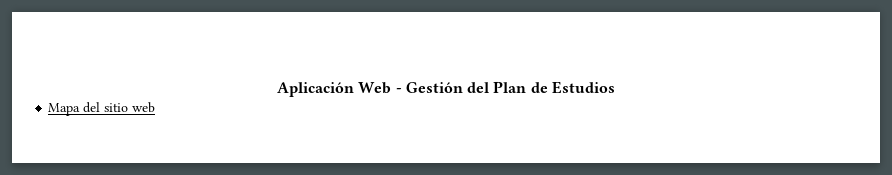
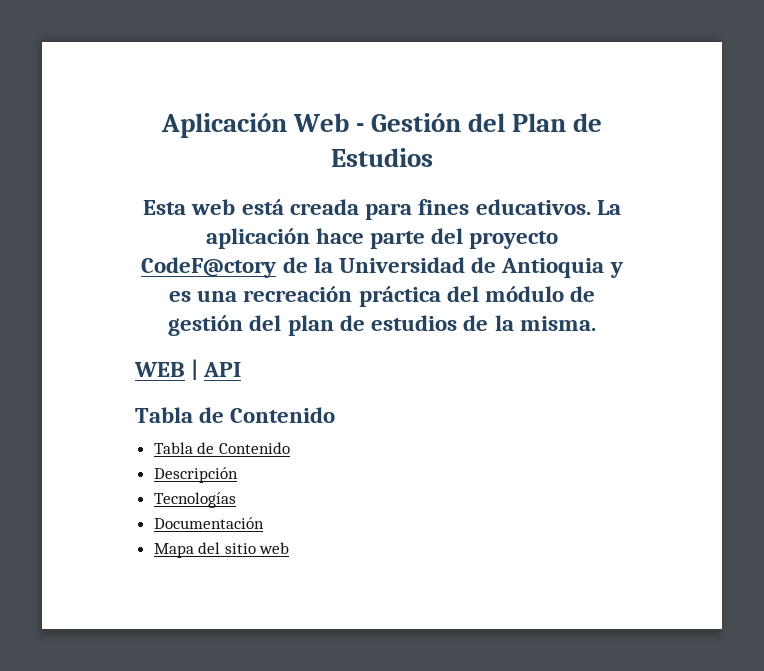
(616, 87) none -> [143,199,621,220] [205,228,559,249] [141,257,623,278] [168,286,596,307] [168,315,596,336] [134,359,242,380] [135,407,336,423] [153,442,290,454] [153,467,238,483] [153,492,236,508] [153,517,264,529] // Esta web está creada para fines educativos. La aplicación hace parte del proyecto CodeF@ctory de la Universidad de Antioquia y es una recreación práctica del módulo de gestión del plan de estudios de la misma. // WEB | API // Tabla de Contenido // Tabla de Contenido // Descripción // Tecnologías // Documentación

